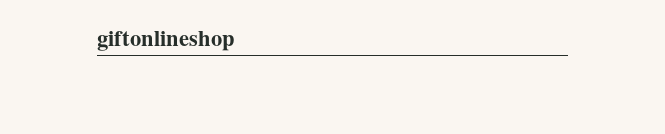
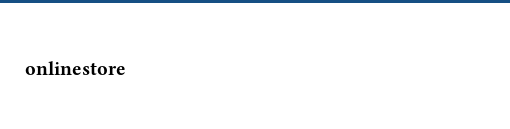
[97,31,235,51] giftonlineshop -> [25,61,126,75] onlinestore

